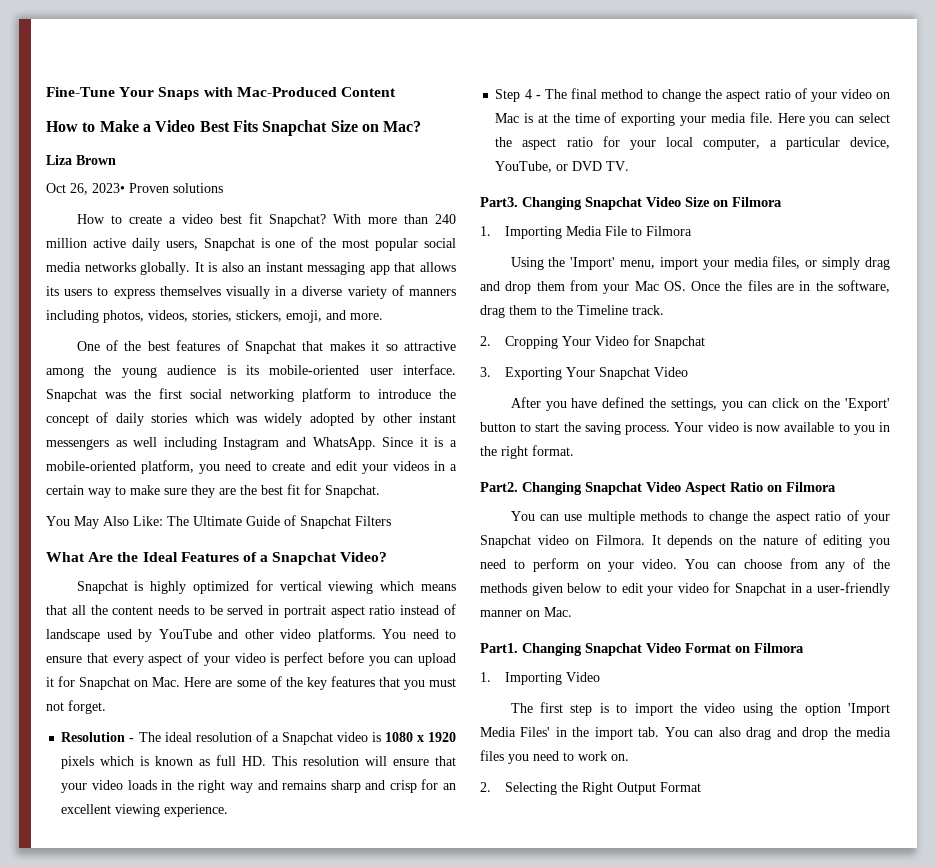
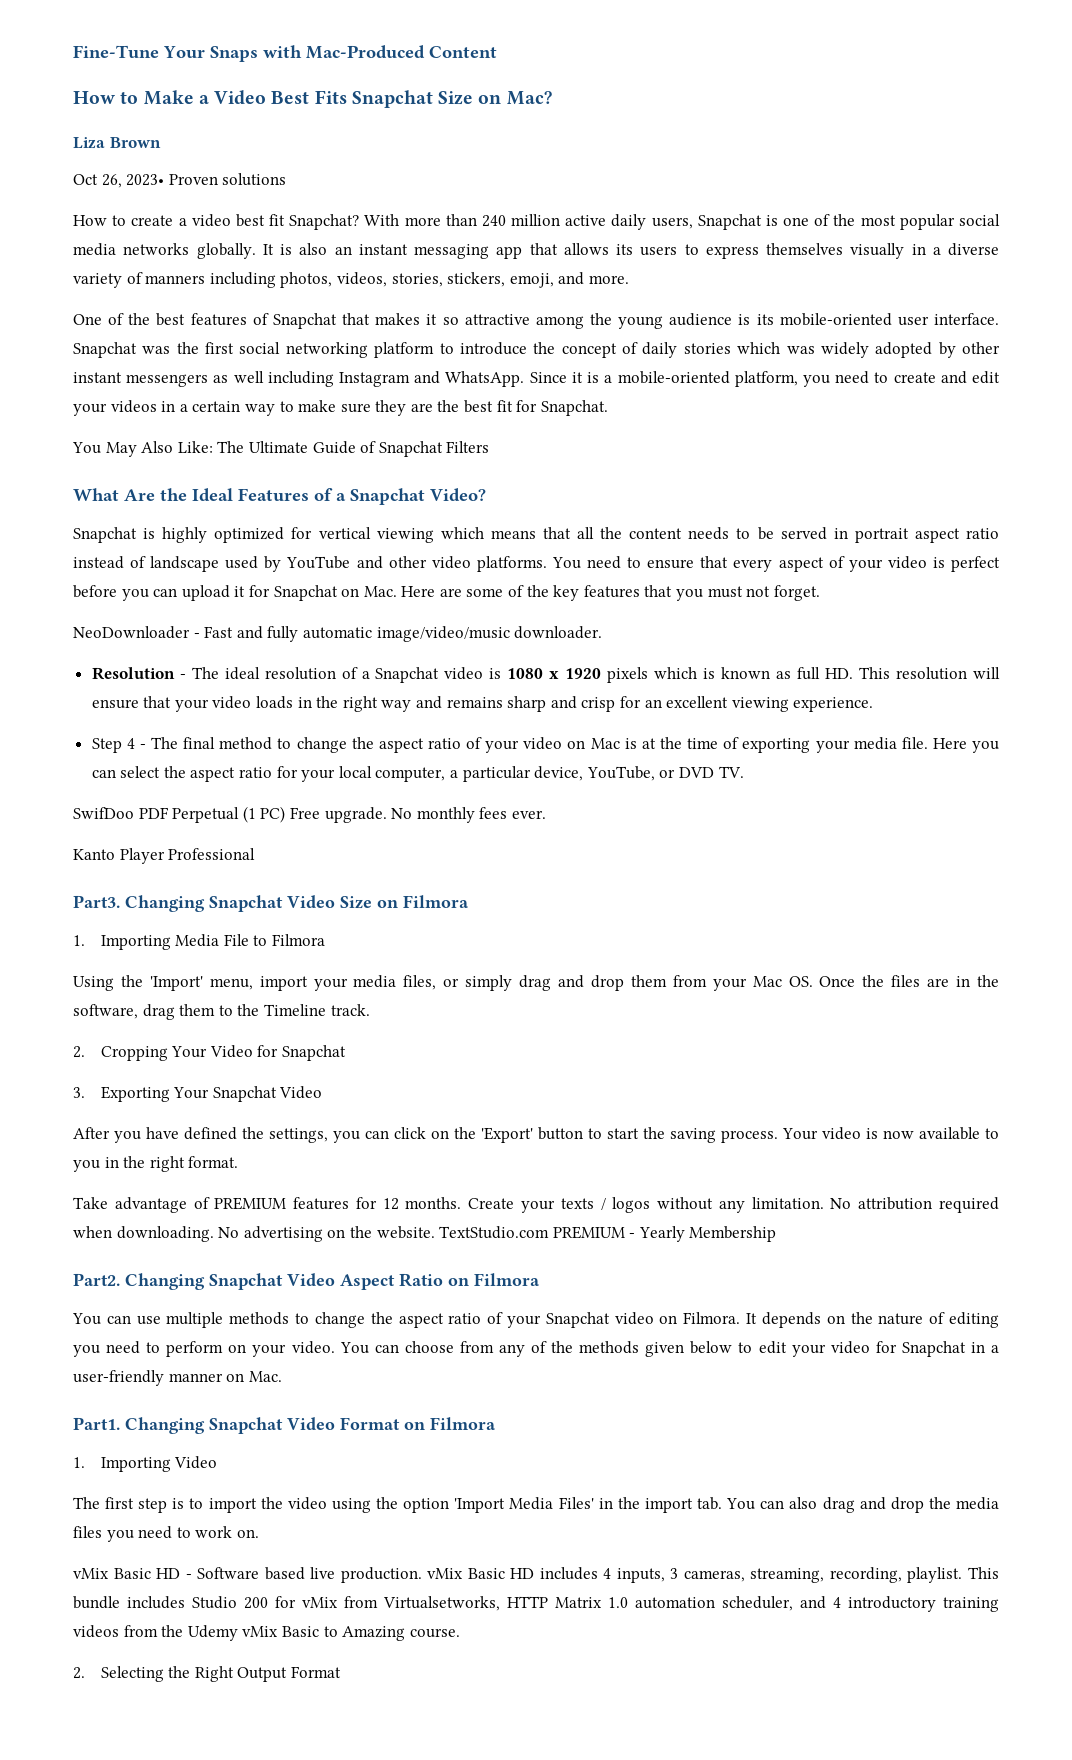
(106, 707) none -> [73,626,603,642] // NeoDownloader - Fast and fully automatic image/video/music downloader.
(630, 166) none -> [73,806,546,823] [73,848,256,864] // SwifDoo PDF Perpetual (1 PC) Free upgrade. No monthly fees ever. // Kanto Player Professional
(574, 450) none -> [73,1197,1000,1213] [73,1226,777,1242] // Take advantage of PREMIUM features for 12 months. Create your texts / logos without any limitation. No attribution required when downloading. No advertising on the website. TextStudio.com PREMIUM - Yearly Membership
(629, 757) none -> [73,1567,999,1583] [73,1596,999,1612] [73,1625,460,1641] // vMix Basic HD - Software based live production. vMix Basic HD includes 4 inputs, 3 cameras, streaming, recording, playlist. This bundle includes Studio 200 for vMix from Virtualsetworks, HTTP Matrix 1.0 automation scheduler, and 4 introductory training videos from the Udemy vMix Basic to Amazing course.

